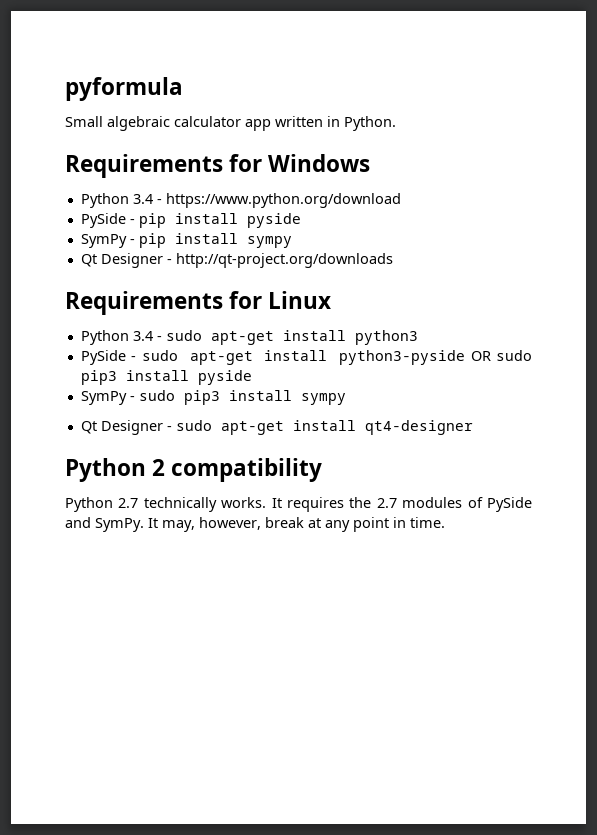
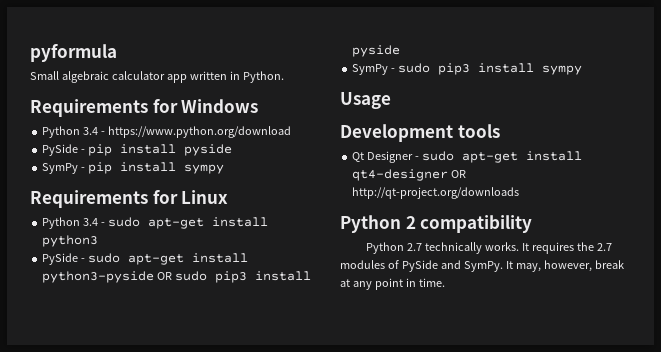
[80,253,393,268] // Qt Designer - http://qt-project.org/downloads -> (225, 169) none
(346, 399) none -> [340,92,391,109] [340,124,500,142] // Usage // Development tools
(473, 427) none -> [451,170,467,178] [352,187,520,199] OR http://qt-project.org/downloads

